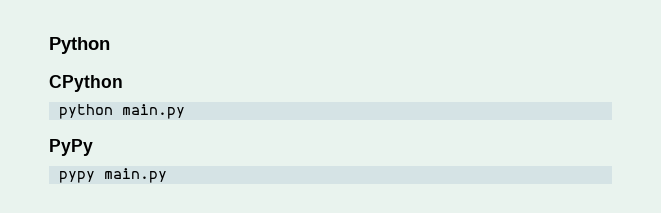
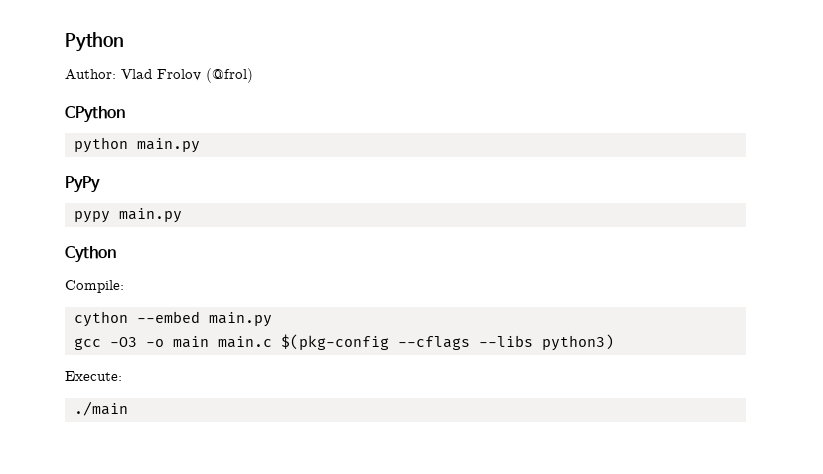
(110, 45) none -> [65,68,253,83] // Author: Vlad Frolov (@frol)
(167, 175) none -> [65,246,116,263] [65,280,124,293] [73,311,272,327] [73,334,614,351] [65,371,122,381] [73,401,128,416] // Cython // Compile: // cython --embed main.py // gcc -O3 -o main main.c $(pkg-config --cflags --libs python3) // Execute: // ./main

